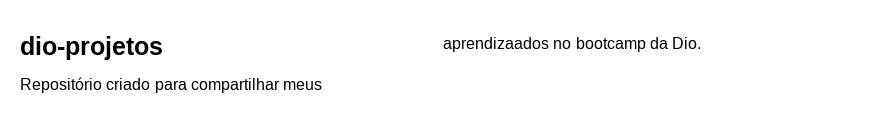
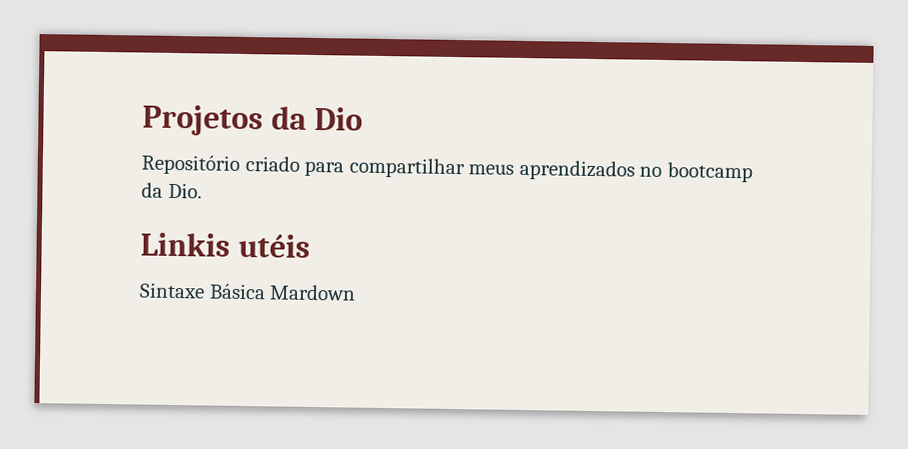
[20,36,163,60] dio-projetos -> [142,104,364,137] Projetos da Dio
[443,37,549,52] aprendizaados -> [518,159,635,181] aprendizados
(702, 43) none -> [140,232,310,258] [139,282,357,301] // Linkis utéis // Sintaxe Básica Mardown

